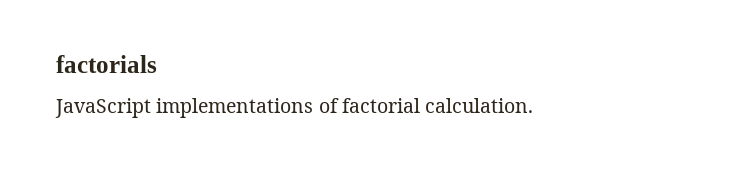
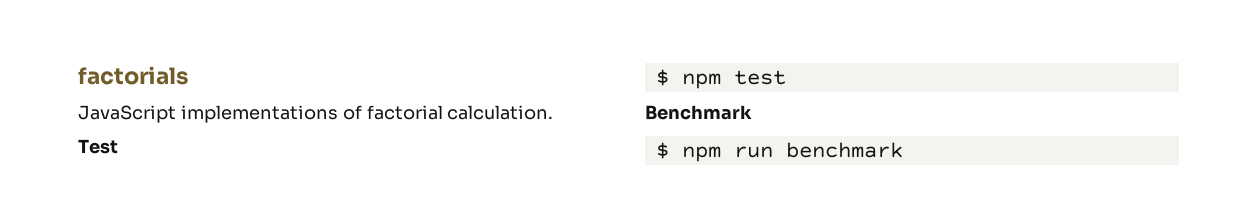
(534, 105) none -> [78,139,118,154] [655,69,786,89] [645,105,752,120] [655,142,903,162] // Test // $ npm test // Benchmark // $ npm run benchmark

